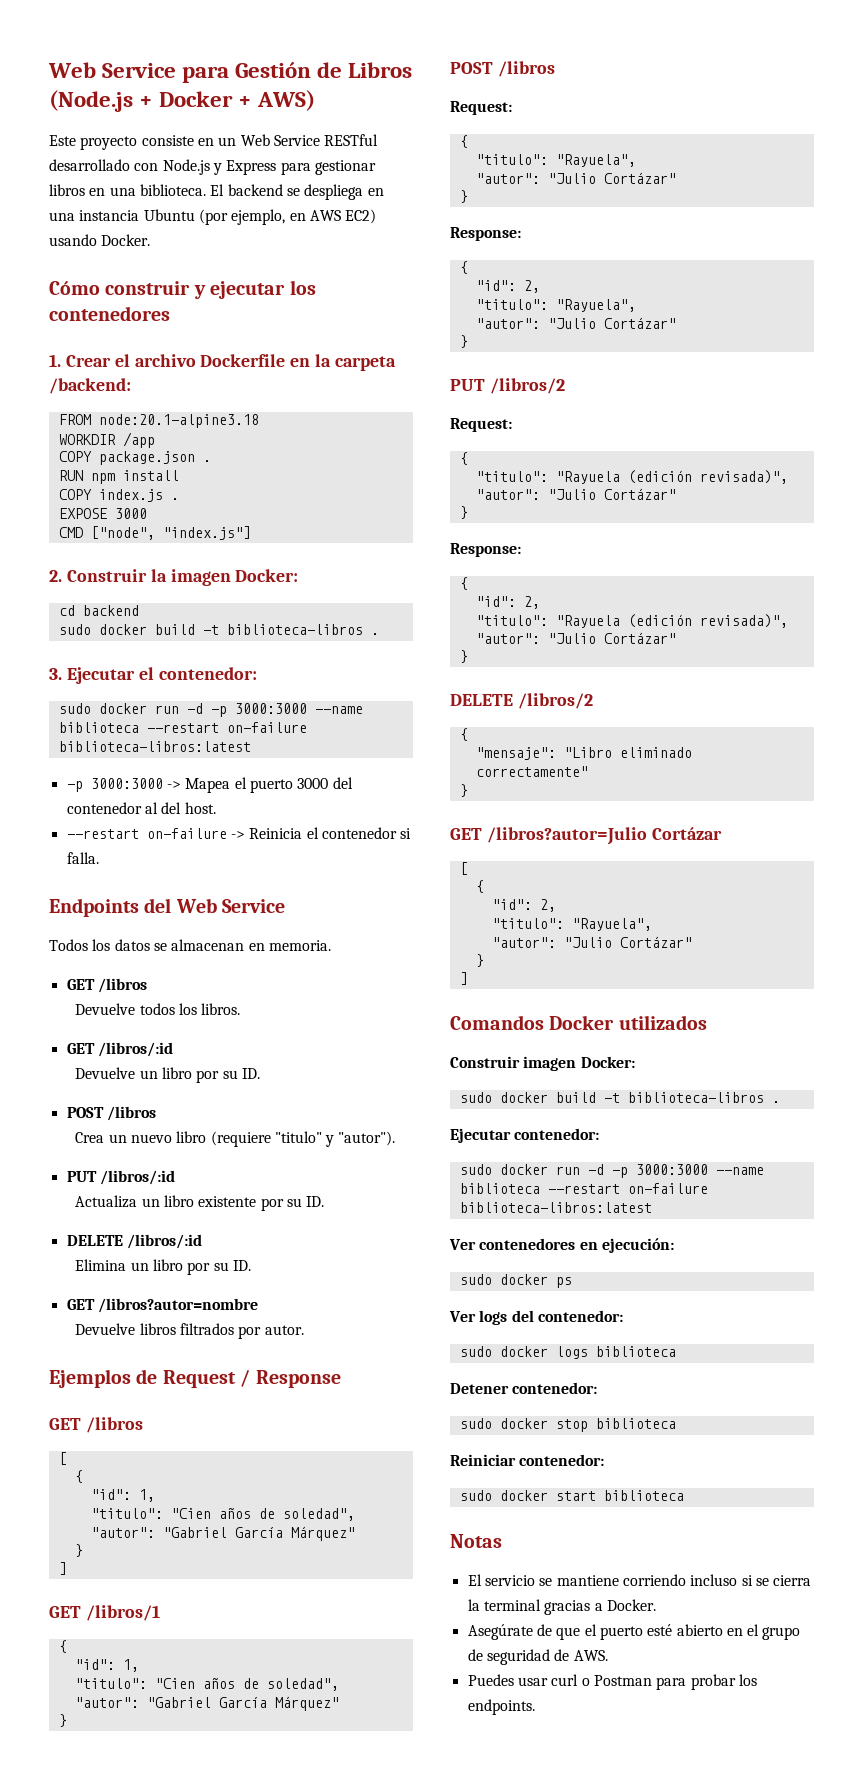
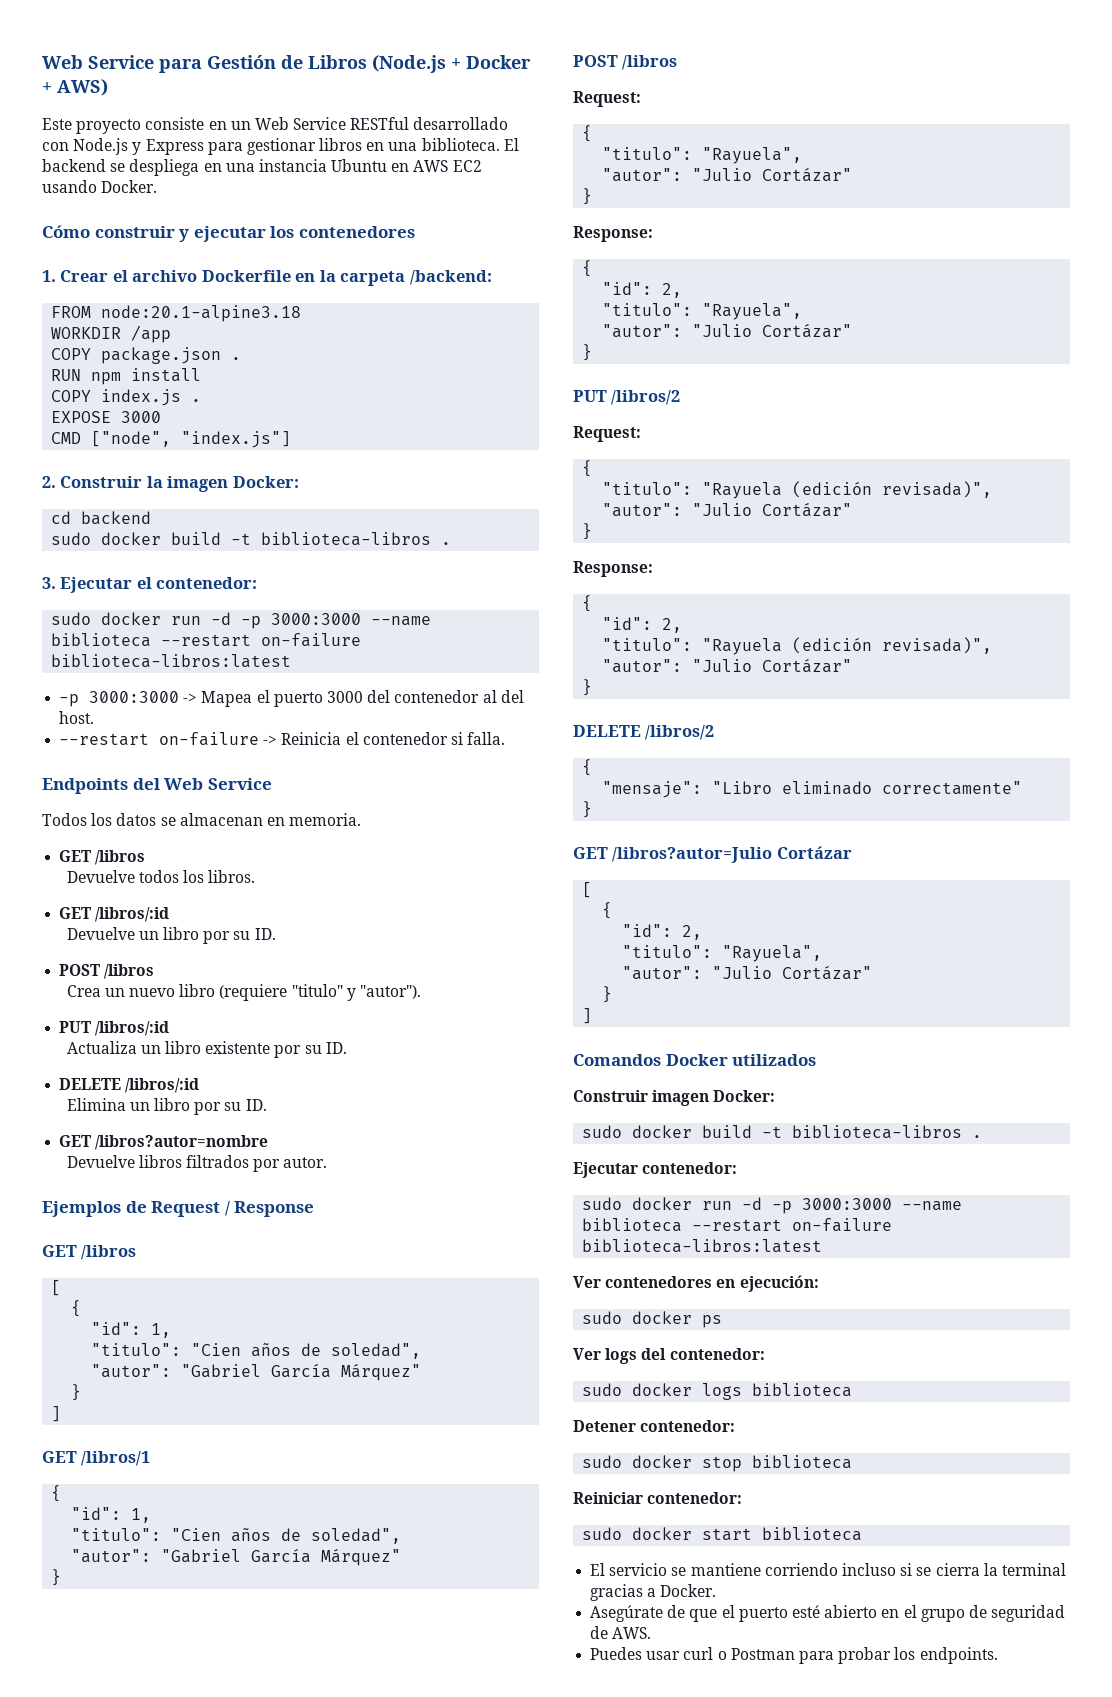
[198,209,286,225] (por ejemplo, -> (388, 165) none
[345,209,377,224] EC2) -> [452,160,482,172] EC2
[450,1534,502,1548] // Notas -> (863, 1534) none

